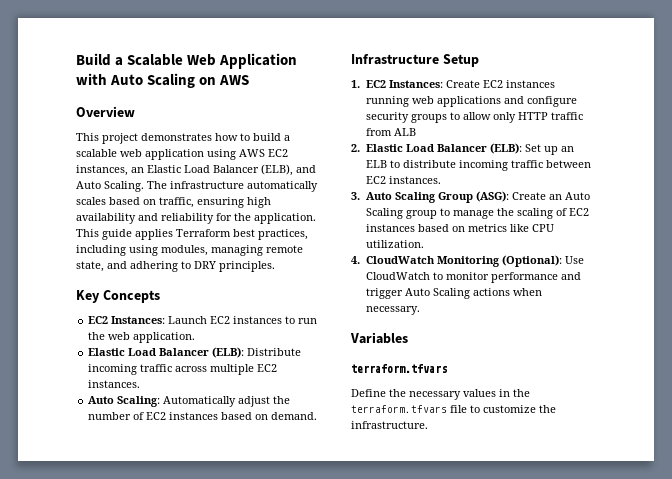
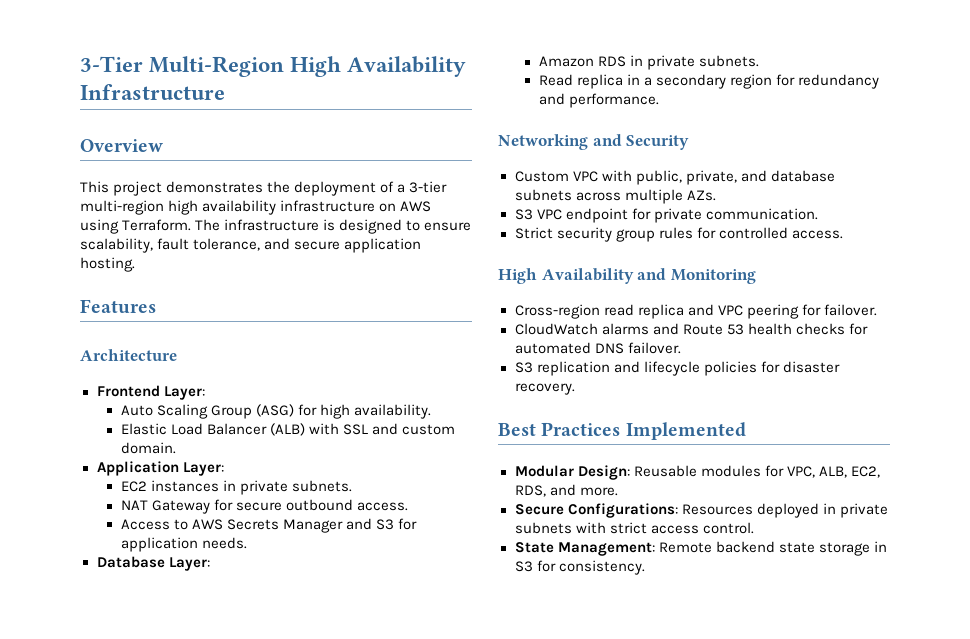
[76,53,298,69] [76,73,250,88] [76,106,135,117] [76,133,290,144] [76,149,288,160] [76,164,316,176] [76,181,318,192] [76,197,271,208] [76,213,316,224] [76,229,308,240] [76,245,303,256] [76,261,275,272] [76,290,160,303] [88,316,318,324] [88,332,196,343] [88,347,302,358] [88,364,278,375] [88,380,141,388] [88,396,291,407] [88,412,318,420] [351,54,479,67] [351,80,555,88] [365,96,577,107] [365,112,583,123] [365,128,416,136] [351,143,574,155] [365,160,591,171] [365,176,441,184] [351,191,590,203] [365,208,589,219] [365,224,554,232] [365,240,424,248] [351,255,584,267] [365,272,581,283] [365,288,542,299] [365,306,420,315] [350,332,408,344] [351,364,447,373] [351,389,530,400] [351,405,556,413] [351,421,428,429] Build a Scalable Web Application with Auto Scaling on AWS // Overview // This project demonstrates how to build a scalable web application using AWS EC2 instances, an Elastic Load Balancer (ELB), and Auto Scaling. The infrastructure automatically scales based on traffic, ensuring high availability and reliability for the application. This guide applies Terraform best practices, including using modules, managing remote state, and adhering to DRY principles. // Key Concepts // EC2 Instances: Launch EC2 instances to run the web application. // Elastic Load Balancer (ELB): Distribute incoming traffic across multiple EC2 instances. // Auto Scaling: Automatically adjust the number of EC2 instances based on demand. // Infrastructure Setup // 1. EC2 Instances: Create EC2 instances running web applications and configure security groups to allow only HTTP traffic from ALB // 2. Elastic Load Balancer (ELB): Set up an ELB to distribute incoming traffic between EC2 instances. // 3. Auto Scaling Group (ASG): Create an Auto Scaling group to manage the scaling of EC2 instances based on metrics like CPU utilization. // 4. CloudWatch Monitoring (Optional): Use CloudWatch to monitor performance and trigger Auto Scaling actions when necessary. // Variables // terraform.tfvars // Define the necessary values in the terraform.tfvars file to customize the infrastructure. -> [80,56,467,77] [80,84,225,100] [80,139,163,152] [80,181,448,196] [80,200,432,215] [80,219,472,234] [80,238,422,253] [80,257,135,272] [80,299,156,314] [80,349,177,361] [96,385,205,400] [120,404,431,419] [120,423,455,436] [120,442,176,454] [96,461,224,476] [120,480,352,495] [120,499,408,514] [120,518,417,533] [120,537,247,552] [96,556,210,571] [538,55,759,70] [538,74,879,89] [538,93,659,108] [498,134,690,150] [514,170,835,185] [514,189,716,204] [514,208,818,223] [514,227,843,242] [498,268,756,284] [514,304,877,319] [514,323,868,335] [514,342,681,354] [514,361,840,376] [514,383,575,395] [498,422,746,440] [514,465,880,480] [514,484,618,497] [514,503,888,518] [514,522,754,534] [514,541,887,556] [514,560,645,575] 3-Tier Multi-Region High Availability Infrastructure // Overview // This project demonstrates the deployment of a 3-tier multi-region high availability infrastructure on AWS using Terraform. The infrastructure is designed to ensure scalability, fault tolerance, and secure application hosting. // Features // Architecture // Frontend Layer: // Auto Scaling Group (ASG) for high availability. // Elastic Load Balancer (ALB) with SSL and custom domain. // Application Layer: // EC2 instances in private subnets. // NAT Gateway for secure outbound access. // Access to AWS Secrets Manager and S3 for application needs. // Database Layer: // Amazon RDS in private subnets. // Read replica in a secondary region for redundancy and performance. // Networking and Security // Custom VPC with public, private, and database subnets across multiple AZs. // S3 VPC endpoint for private communication. // Strict security group rules for controlled access. // High Availability and Monitoring // Cross-region read replica and VPC peering for failover. // CloudWatch alarms and Route 53 health checks for automated DNS failover. // S3 replication and lifecycle policies for disaster recovery. // Best Practices Implemented // Modular Design: Reusable modules for VPC, ALB, EC2, RDS, and more. // Secure Configurations: Resources deployed in private subnets with strict access control. // State Management: Remote backend state storage in S3 for consistency.

